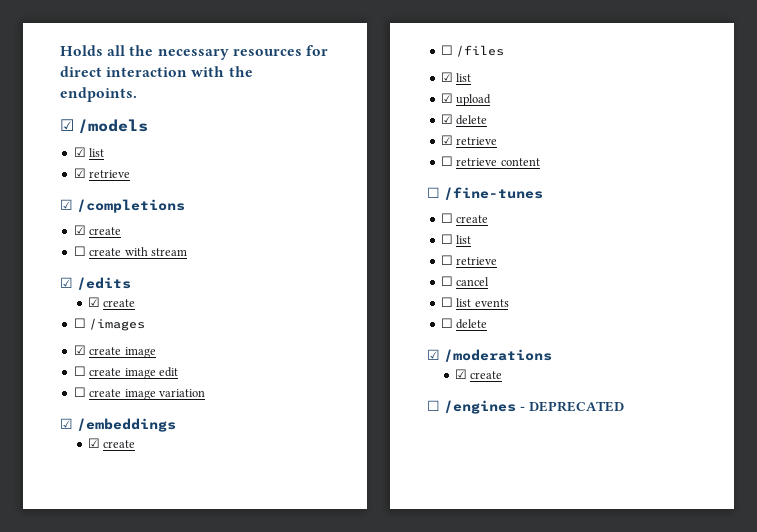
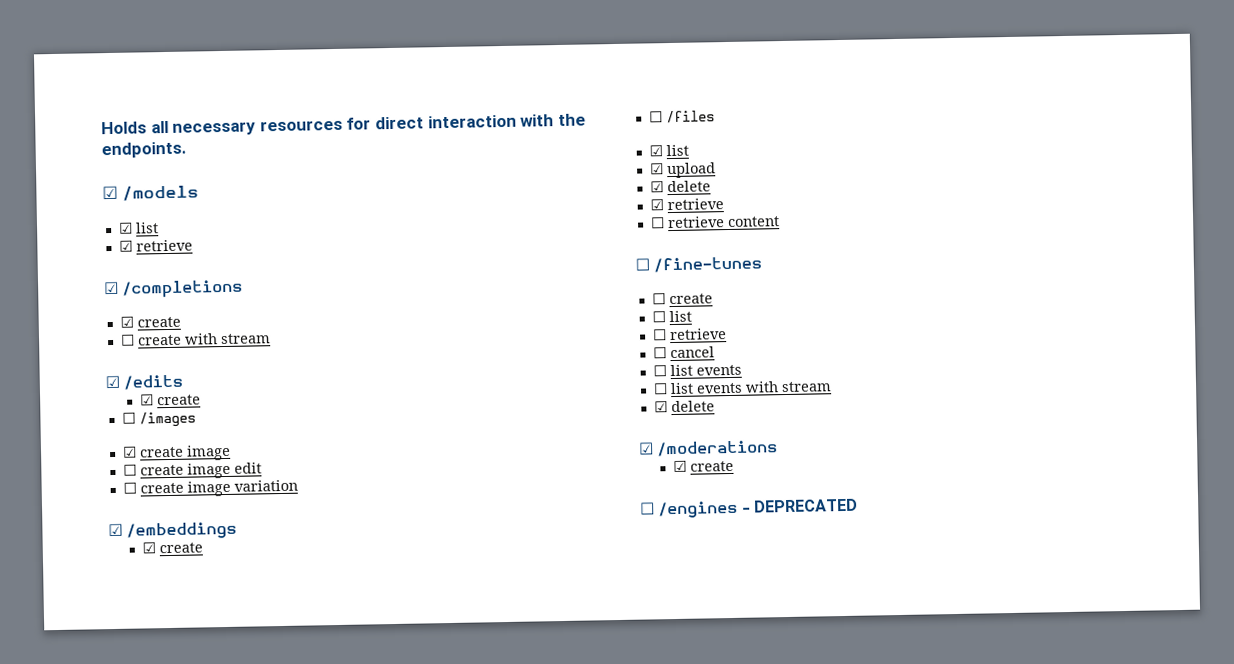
[129,45,154,56] the -> (169, 127) none
(453, 323) none -> [669,381,832,395] [653,401,668,413] list events with stream // ☑

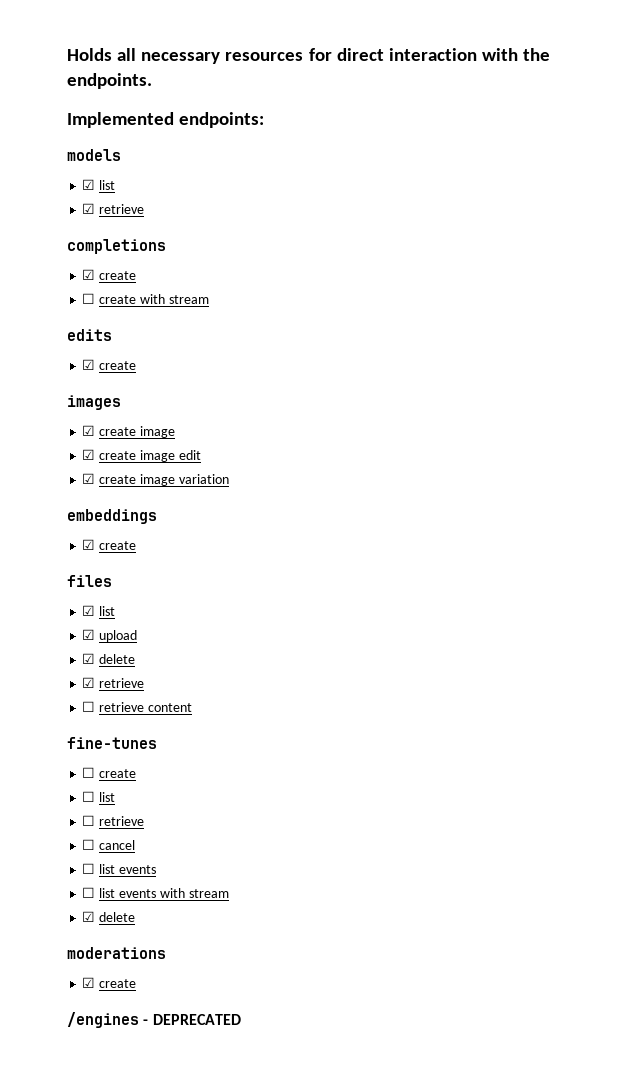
[102,184,199,201] ☑ /models -> [67,112,265,128] [67,149,121,161] Implemented endpoints: // models
[104,279,244,298] ☑ /completions -> [67,239,166,254] completions
[105,374,184,390] [139,394,201,406] [121,411,196,428] ☑ /edits // ☑ create // ☐ /images -> [67,329,112,341] [82,359,137,370] [67,395,121,410] edits // ☑ create // images
[122,464,137,476] ☐ -> [82,449,96,460] ☑
[122,482,137,494] ☐ -> [82,473,96,484] ☑
[108,521,238,540] [141,542,203,554] [648,110,715,124] ☑ /embeddings // ☑ create // ☐ /files -> [67,509,157,524] [82,539,137,550] [67,575,112,587] embeddings // ☑ create // files
[635,256,763,273] ☐ /fine-tunes -> [67,737,157,749] fine-tunes
[638,440,779,457] [672,460,734,473] [640,502,655,515] ☑ /moderations // ☑ create // ☐ -> [67,947,166,959] [82,977,137,988] moderations // ☑ create //

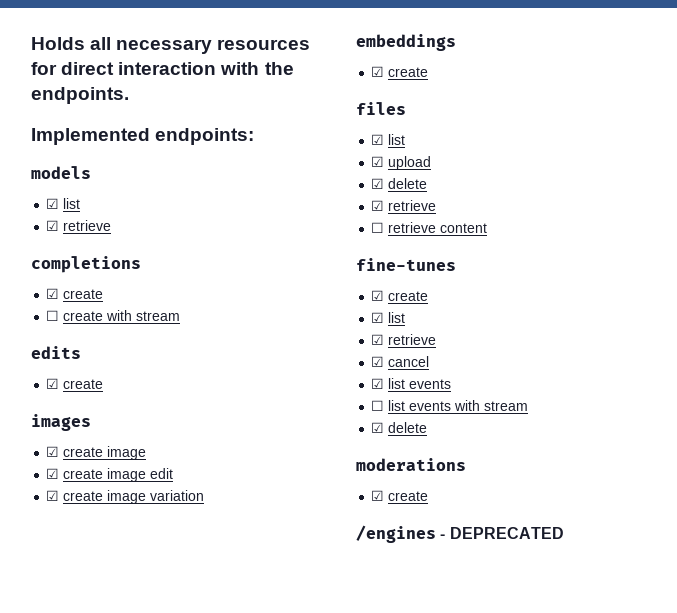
[82,767,137,778] [82,791,116,802] [82,815,145,826] [82,839,96,850] ☐ create // ☐ list // ☐ retrieve // ☐ -> [371,290,429,301] [371,312,406,323] [371,334,437,345] [371,356,385,367] ☑ create // ☑ list // ☑ retrieve // ☑
[82,863,96,874] ☐ -> [371,378,385,389] ☑

